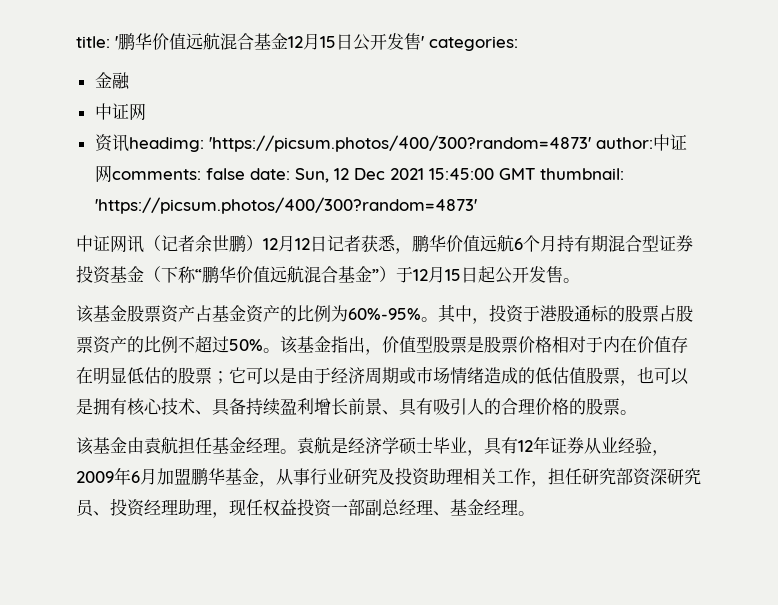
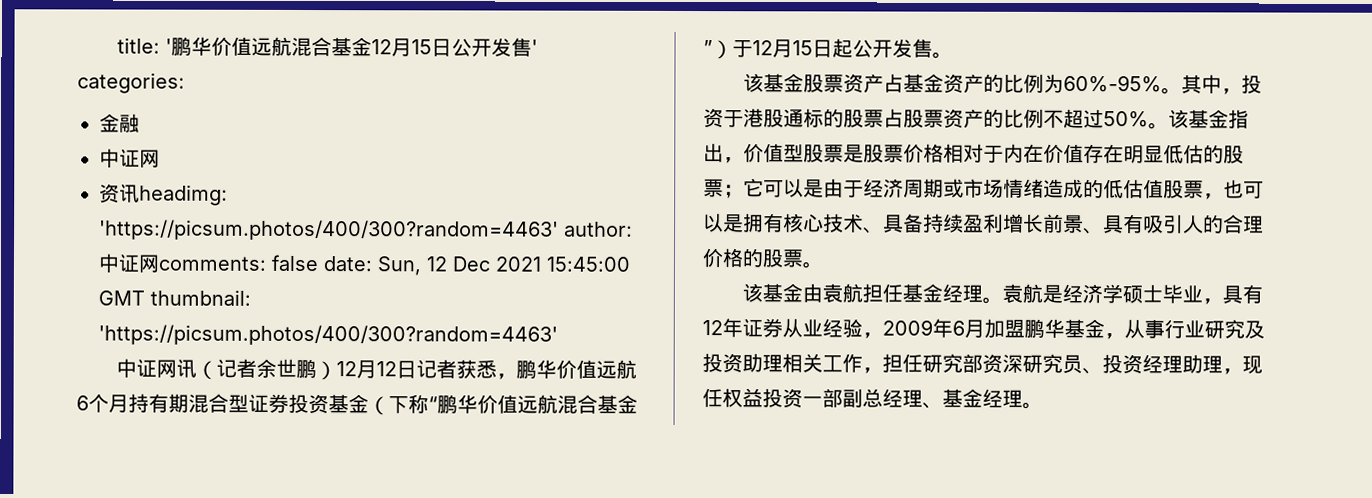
[208,135,591,152] 'https://picsum.photos/400/300?random=4873' -> [99,219,559,241] 'https://picsum.photos/400/300?random=4463'
[94,197,477,214] 'https://picsum.photos/400/300?random=4873' -> [98,324,558,346] 'https://picsum.photos/400/300?random=4463'

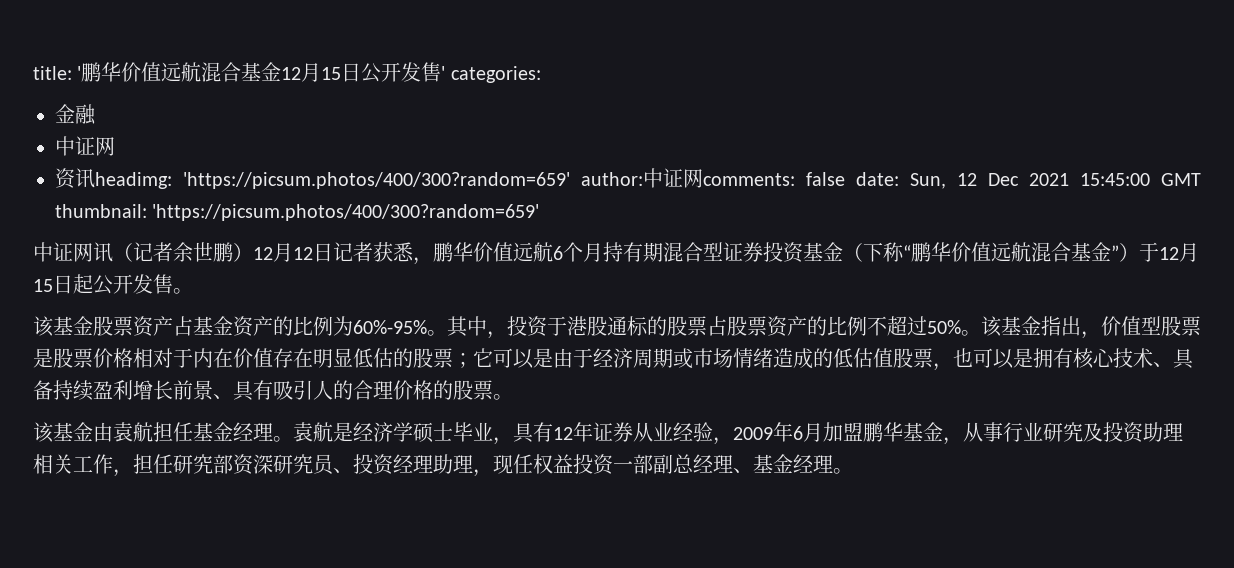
[99,219,559,241] 'https://picsum.photos/400/300?random=4463' -> [183,172,570,189] 'https://picsum.photos/400/300?random=659'
[98,324,558,346] 'https://picsum.photos/400/300?random=4463' -> [152,204,540,221] 'https://picsum.photos/400/300?random=659'

